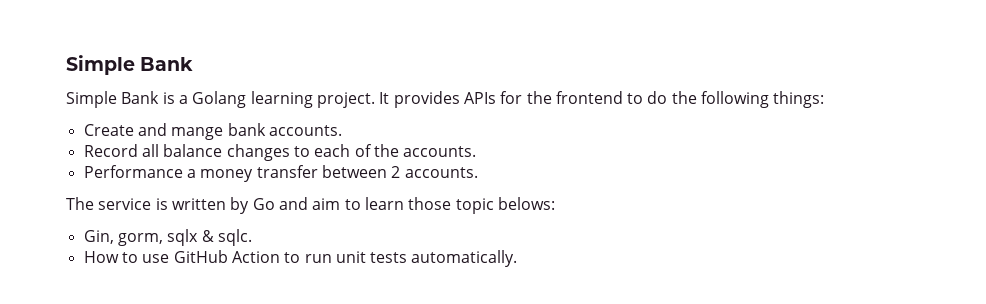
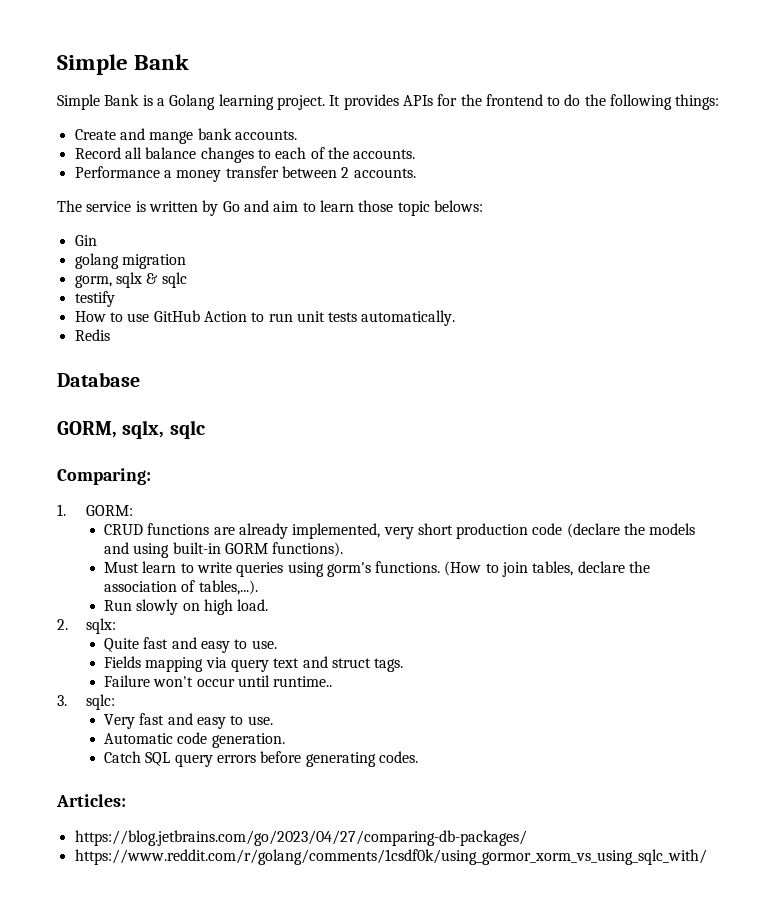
[83,230,114,244] Gin, -> [74,235,97,246] [74,253,186,269] Gin // golang migration //
[217,229,252,246] sqlc. -> [161,272,187,288] [74,291,115,307] sqlc // testify
(518, 258) none -> [74,329,110,341] [57,372,140,387] [57,420,205,439] [57,468,151,485] [57,504,134,516] [103,523,696,539] [103,542,344,558] [103,561,651,577] [103,580,258,595] [103,599,269,615] [57,618,117,634] [103,637,277,653] [103,656,404,672] [103,675,333,687] [57,694,116,710] [103,713,273,729] [103,732,285,748] [103,751,418,767] [56,794,126,807] [74,830,527,846] [74,849,707,865] // Redis // Database // GORM, sqlx, sqlc // Comparing: // 1. GORM: // CRUD functions are already implemented, very short production code (declare the models and using built-in GORM functions). // Must learn to write queries using gorm's functions. (How to join tables, declare the association of tables,...). // Run slowly on high load. // 2. sqlx: // Quite fast and easy to use. // Fields mapping via query text and struct tags. // Failure won't occur until runtime.. // 3. sqlc: // Very fast and easy to use. // Automatic code generation. // Catch SQL query errors before generating codes. // Articles: // https://blog.jetbrains.com/go/2023/04/27/comparing-db-packages/ // https://www.reddit.com/r/golang/comments/1csdf0k/using_gormor_xorm_vs_using_sqlc_with/

